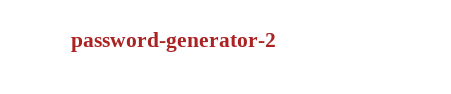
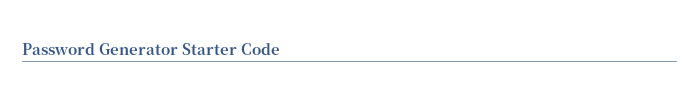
[71,32,276,52] password-generator-2 -> [22,43,281,55] Password Generator Starter Code

